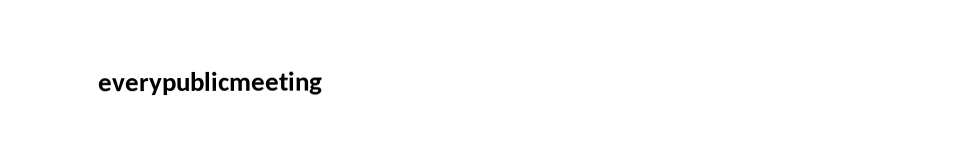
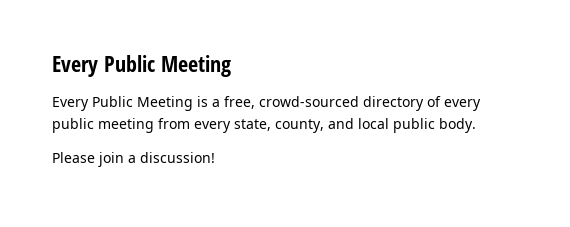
[97,71,323,96] everypublicmeeting -> [52,55,231,77] [52,96,481,111] [52,118,476,133] [52,152,215,167] Every Public Meeting // Every Public Meeting is a free, crowd-sourced directory of every public meeting from every state, county, and local public body. // Please join a discussion!

